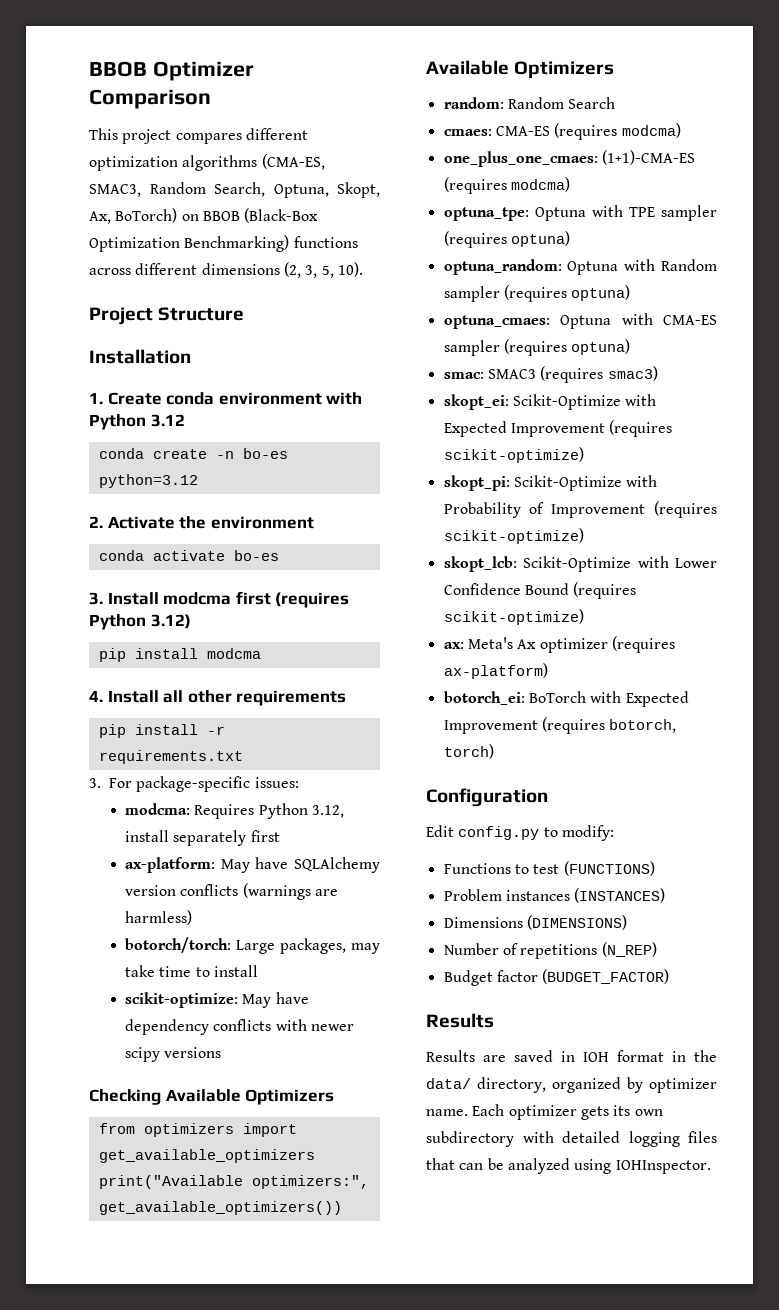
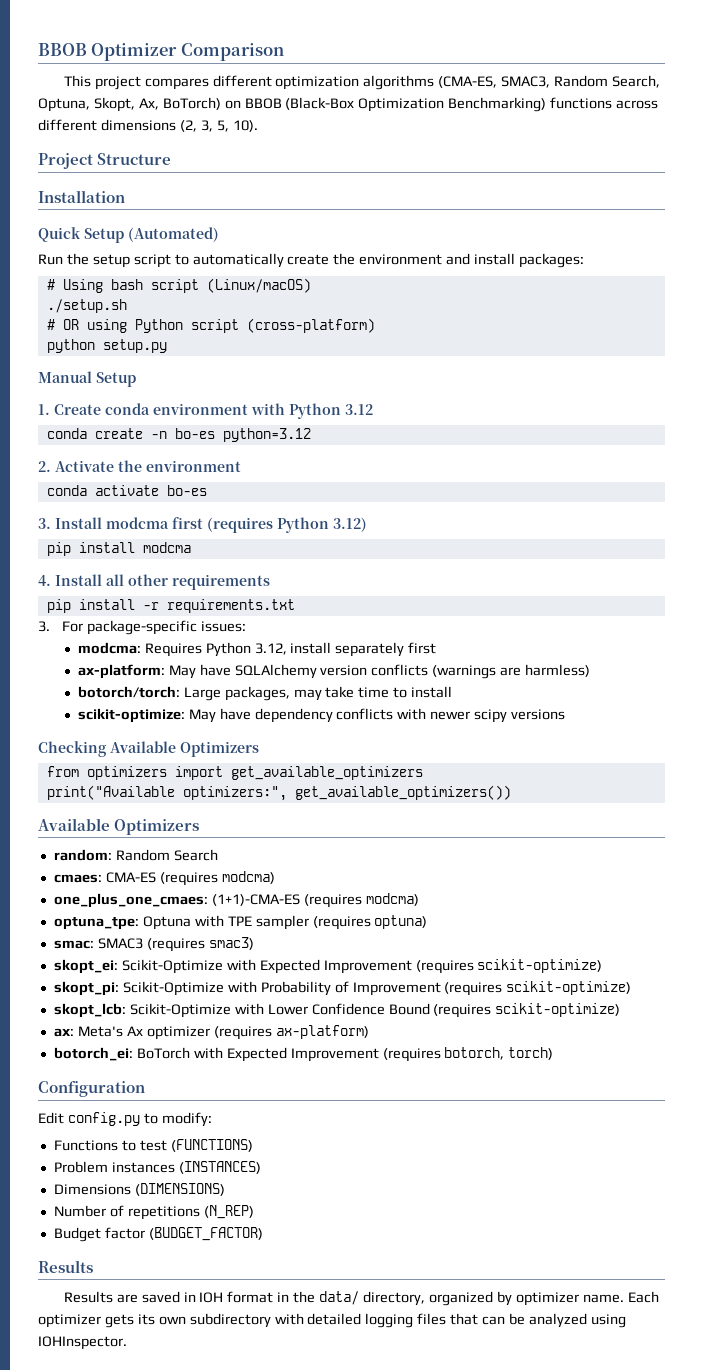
(191, 356) none -> [38,227,219,243] [38,253,585,268] [46,278,311,293] [46,299,127,313] [46,318,375,333] [46,339,167,353] [38,371,136,387] // Quick Setup (Automated) // Run the setup script to automatically create the environment and install packages: // # Using bash script (Linux/macOS) // ./setup.sh // # OR using Python script (cross-platform) // python setup.py // Manual Setup
[443,259,717,275] [443,285,631,302] [443,313,717,329] [443,339,631,356] // optuna_random: Optuna with Random sampler (requires optuna) // optuna_cmaes: Optuna with CMA-ES sampler (requires optuna) -> (428, 922) none

